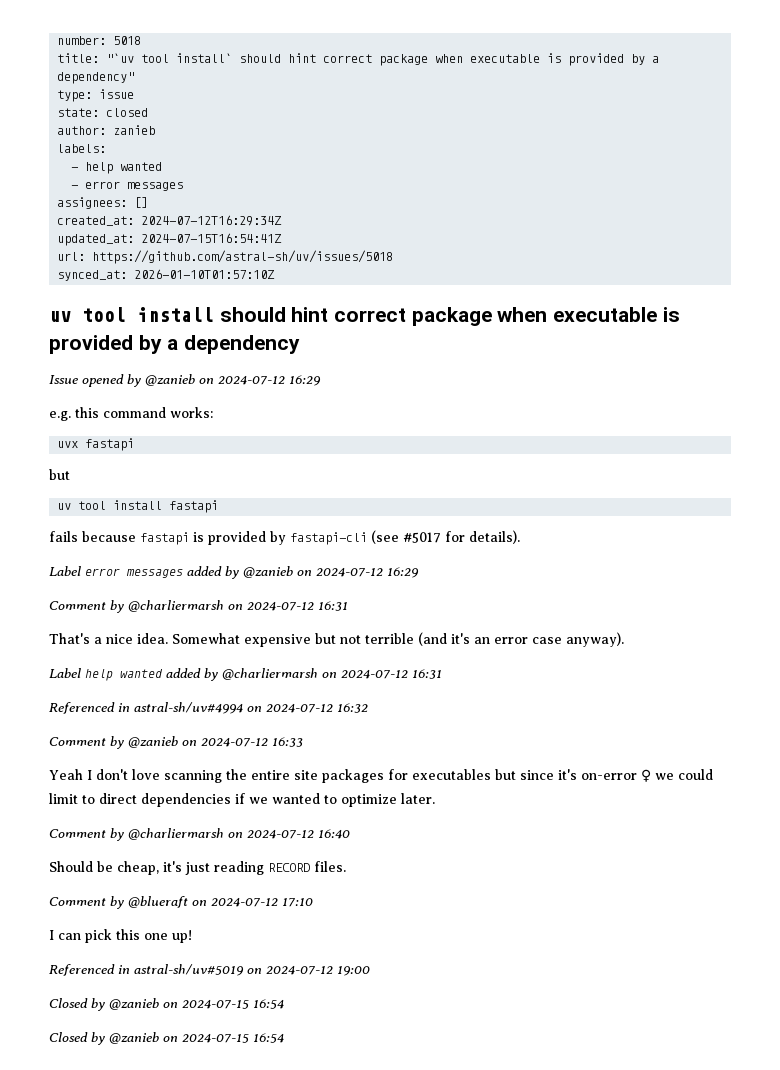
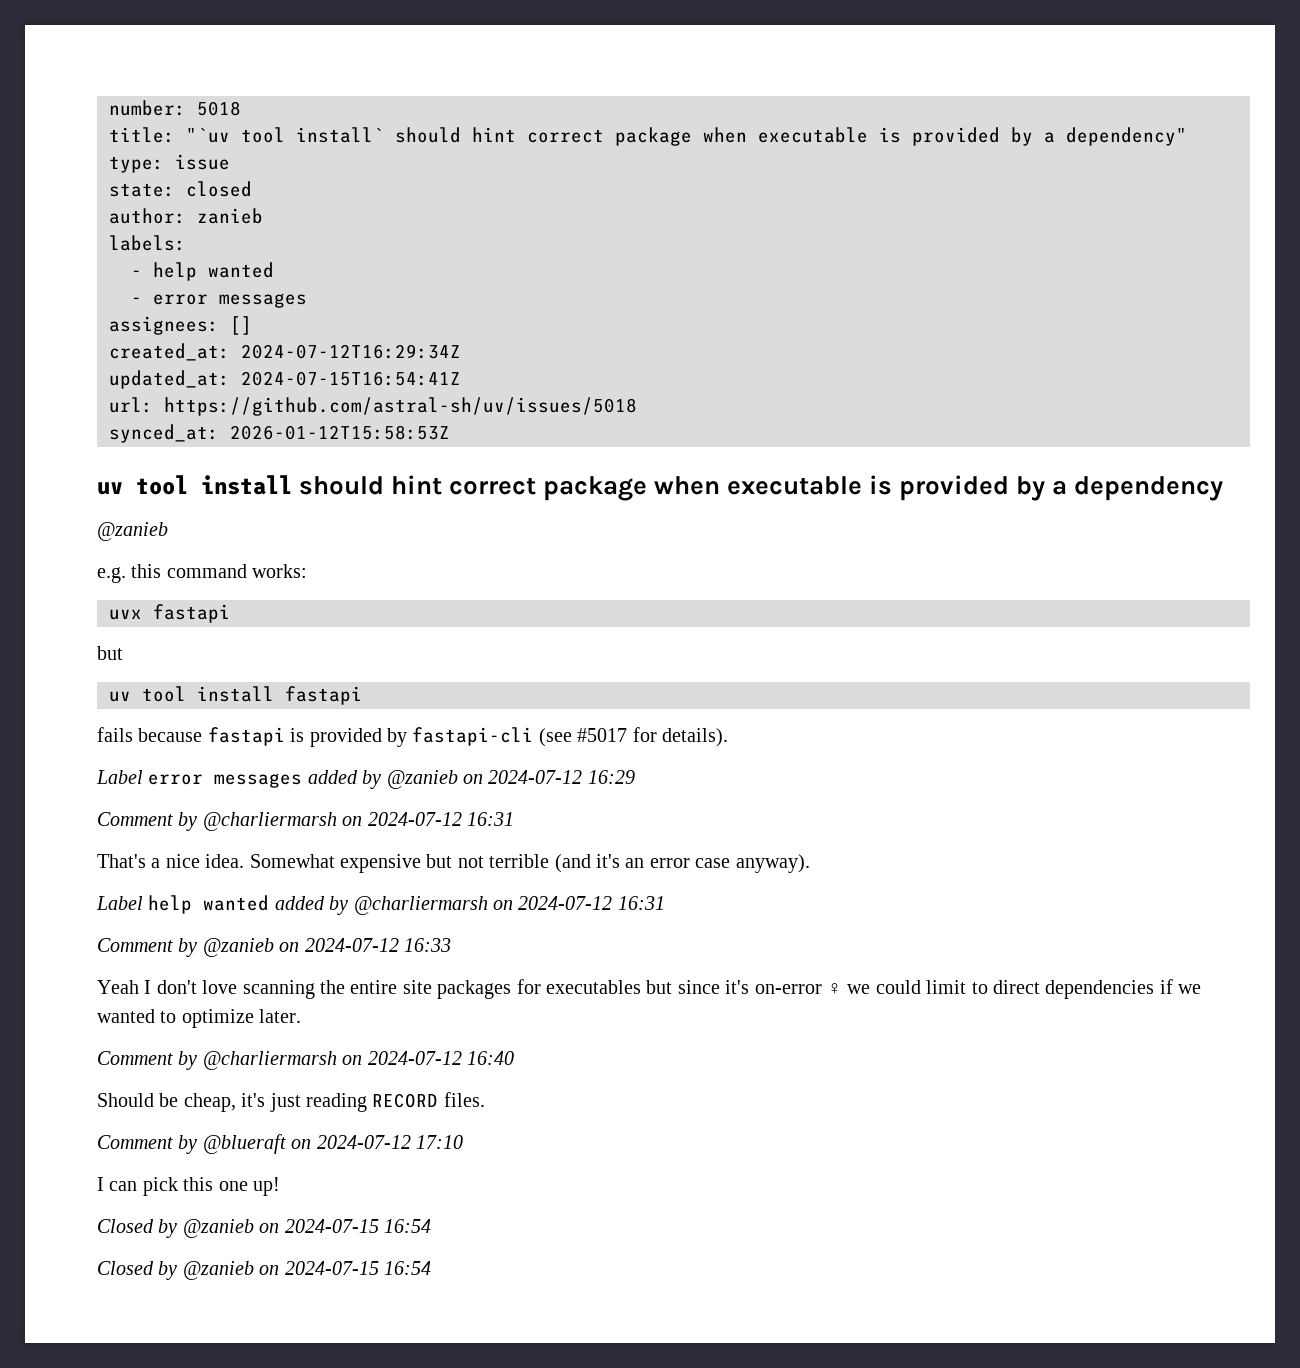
[134,269,276,279] 2026-01-10T01:57:10Z -> [230,425,450,440] 2026-01-12T15:58:53Z
[49,374,321,387] Issue opened by @zanieb on 2024-07-12 16:29 -> [97,522,168,541] @zanieb
[49,702,368,714] // Referenced in astral-sh/uv#4994 on 2024-07-12 16:32 -> (665, 903) none
[49,964,370,976] // Referenced in astral-sh/uv#5019 on 2024-07-12 19:00 -> (280, 1186) none

